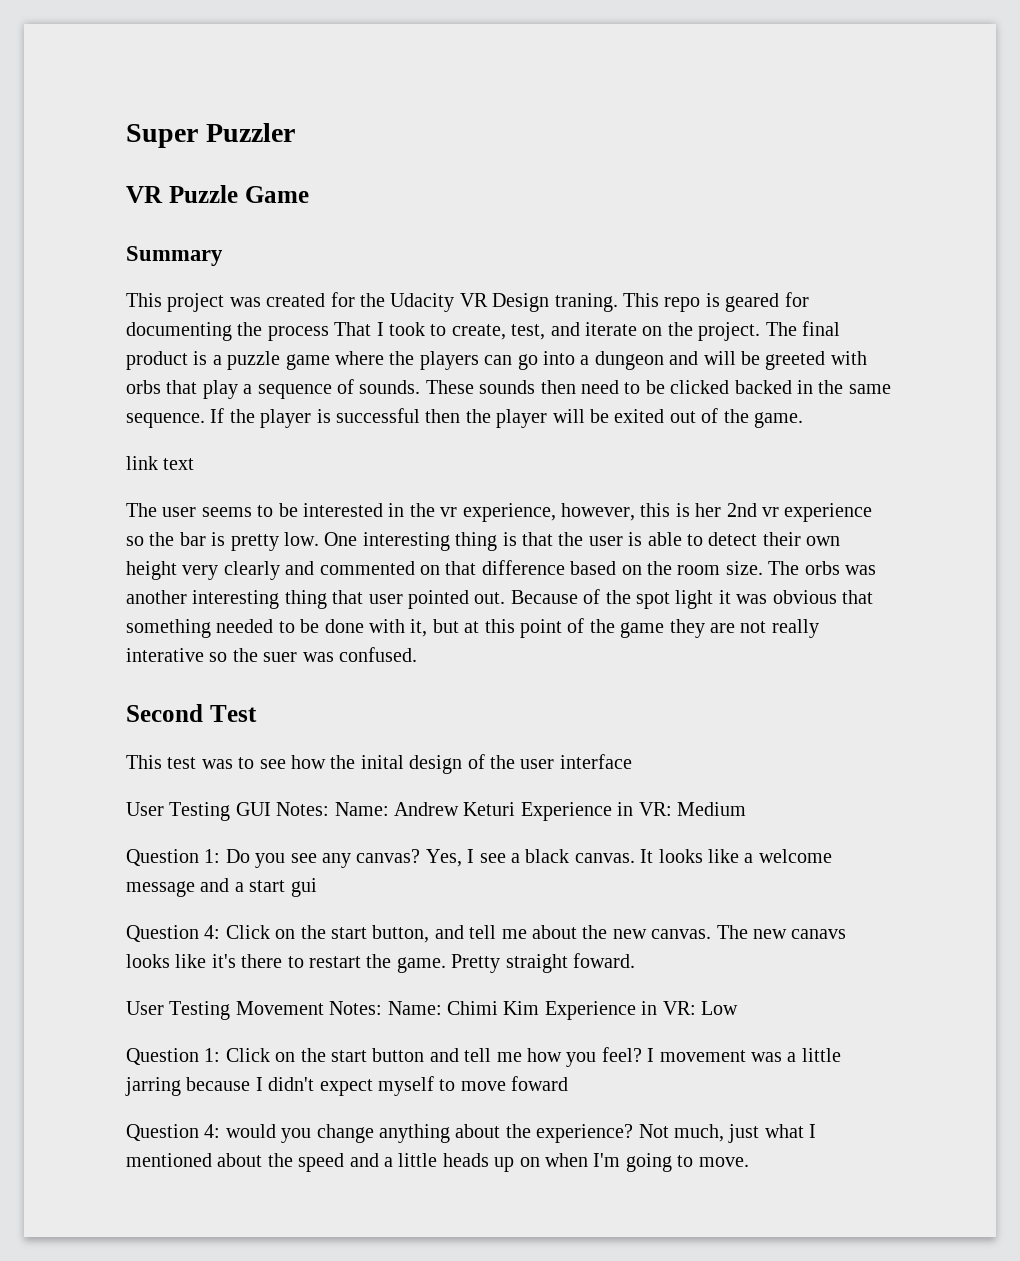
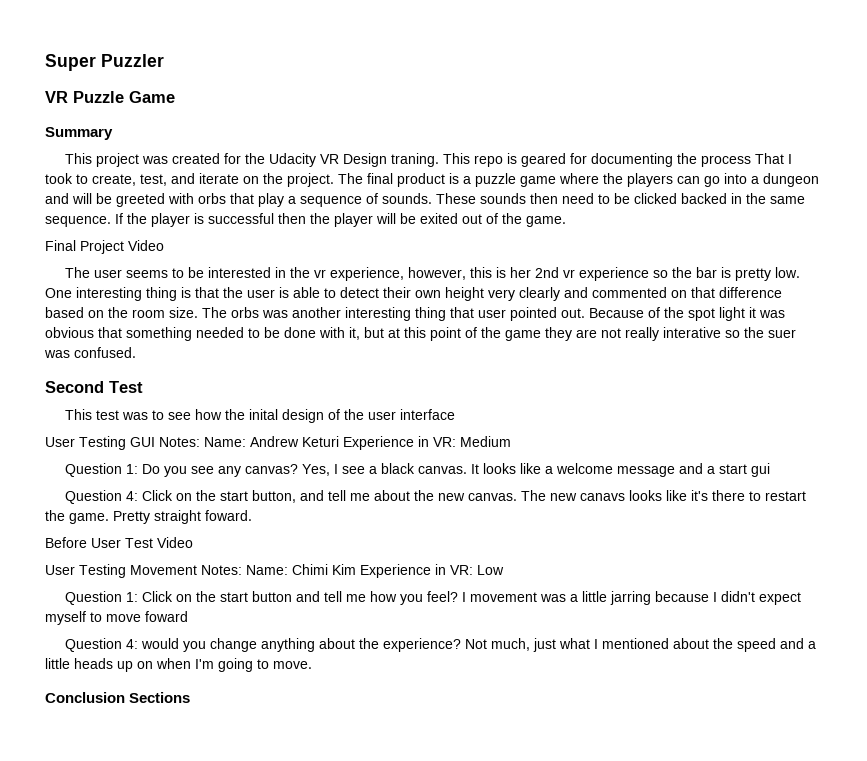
[126,456,195,470] link text -> [45,240,164,254] Final Project Video
(635, 960) none -> [45,537,193,548] // Before User Test Video
(749, 1162) none -> [45,692,191,703] // Conclusion Sections

